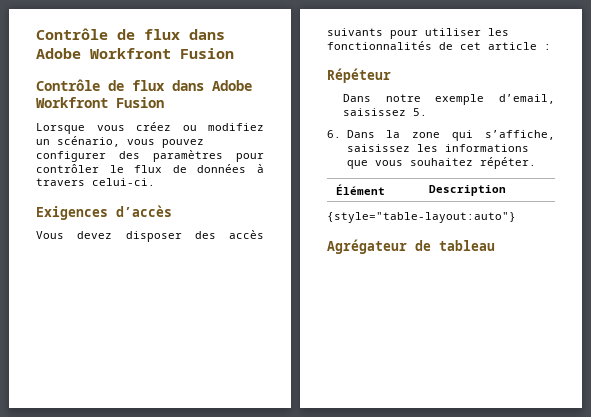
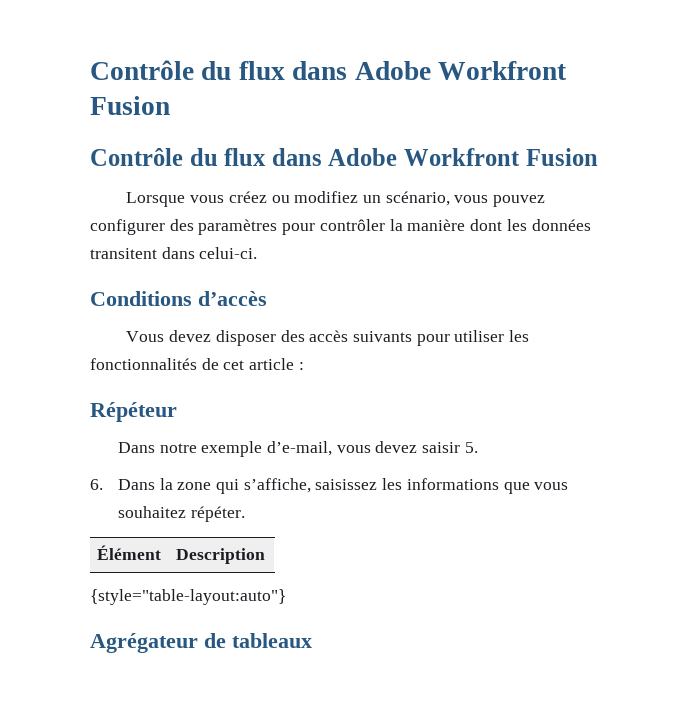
[36,28,135,40] Contrôle de -> [90,60,232,80] Contrôle du
[108,80,124,91] de -> [189,148,218,166] du
[109,164,264,173] [36,178,85,186] le flux de données à travers -> [389,219,591,231] [90,247,195,259] la manière dont les données transitent dans
[36,206,108,220] Exigences -> [90,291,192,306] Conditions
[499,94,555,104] [343,108,407,116] d’email, saisissez -> [267,441,461,456] d’e-mail, vous devez saisir
[439,240,495,251] tableau -> [232,633,312,648] tableaux

